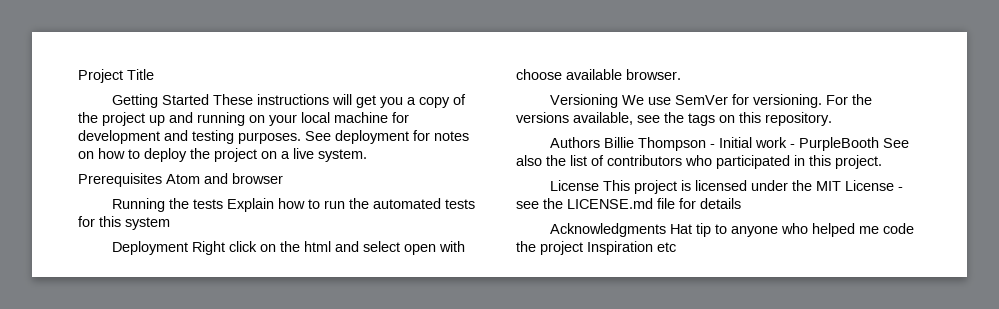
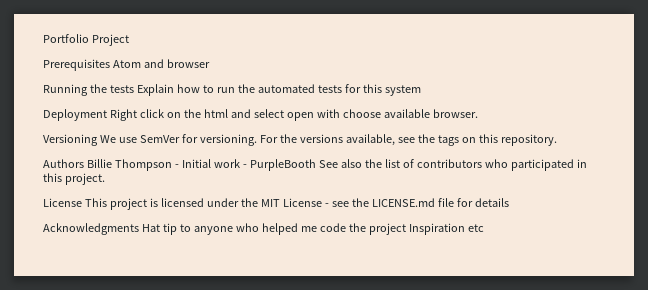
(78, 76) none -> [43,34,89,43] Portfolio
[127,69,154,80] [111,94,466,108] [78,112,409,126] [78,130,469,144] [78,148,367,162] Title // Getting Started These instructions will get you a copy of the project up and running on your local machine for development and testing purposes. See deployment for notes on how to deploy the project on a live system. -> (129, 40) none

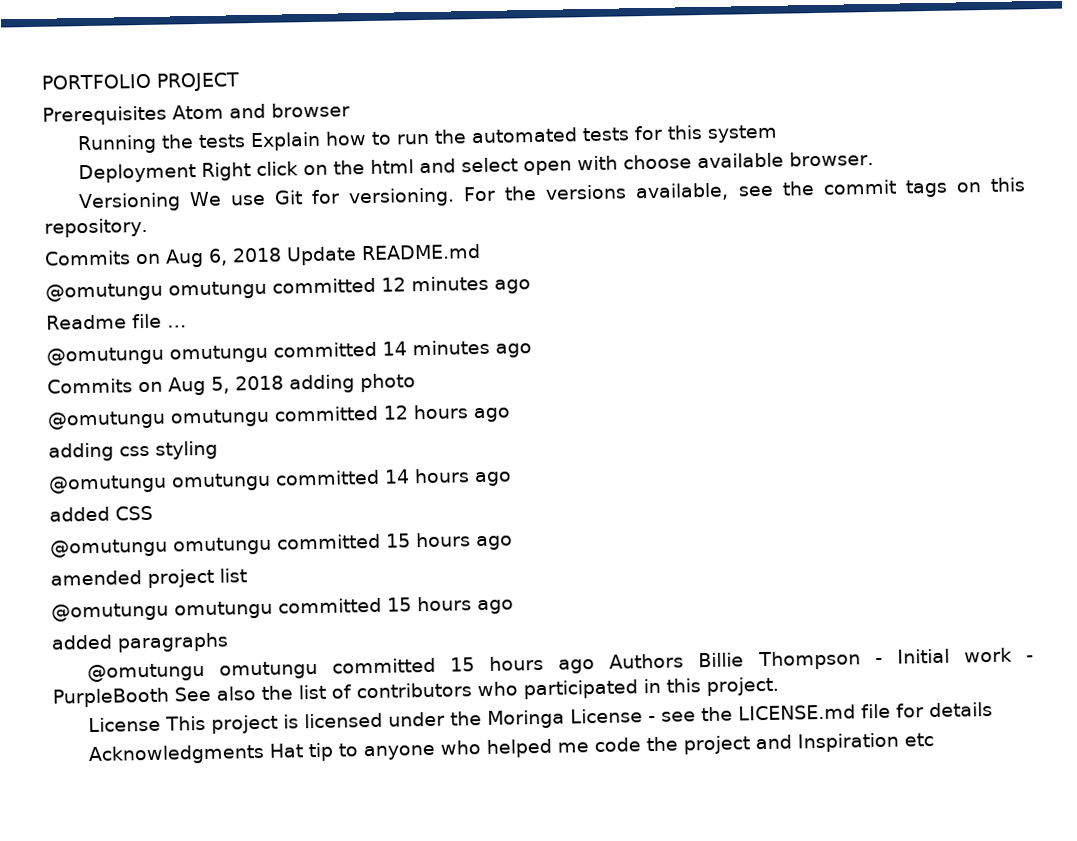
[43,34,129,46] Portfolio Project -> [41,72,240,92] PORTFOLIO PROJECT
[139,135,180,143] SemVer -> [273,190,303,205] Git
(435, 138) none -> [822,179,897,195] commit
(557, 140) none -> [44,244,481,268] [45,275,531,302] [46,313,187,330] [46,339,532,366] [47,373,416,396] [47,404,511,430] [48,440,218,462] [48,468,512,494] [49,505,153,522] [50,532,513,558] [50,568,247,588] [51,596,514,622] [51,632,229,653] [86,655,596,683] Commits on Aug 6, 2018 Update README.md // @omutungu omutungu committed 12 minutes ago // Readme file … // @omutungu omutungu committed 14 minutes ago // Commits on Aug 5, 2018 adding photo // @omutungu omutungu committed 12 hours ago // adding css styling // @omutungu omutungu committed 14 hours ago // added CSS // @omutungu omutungu committed 15 hours ago // amended project list // @omutungu omutungu committed 15 hours ago // added paragraphs // @omutungu omutungu committed 15 hours ago
[260,199,280,207] MIT -> [486,709,565,729] Moringa
(406, 229) none -> [754,734,792,750] and

